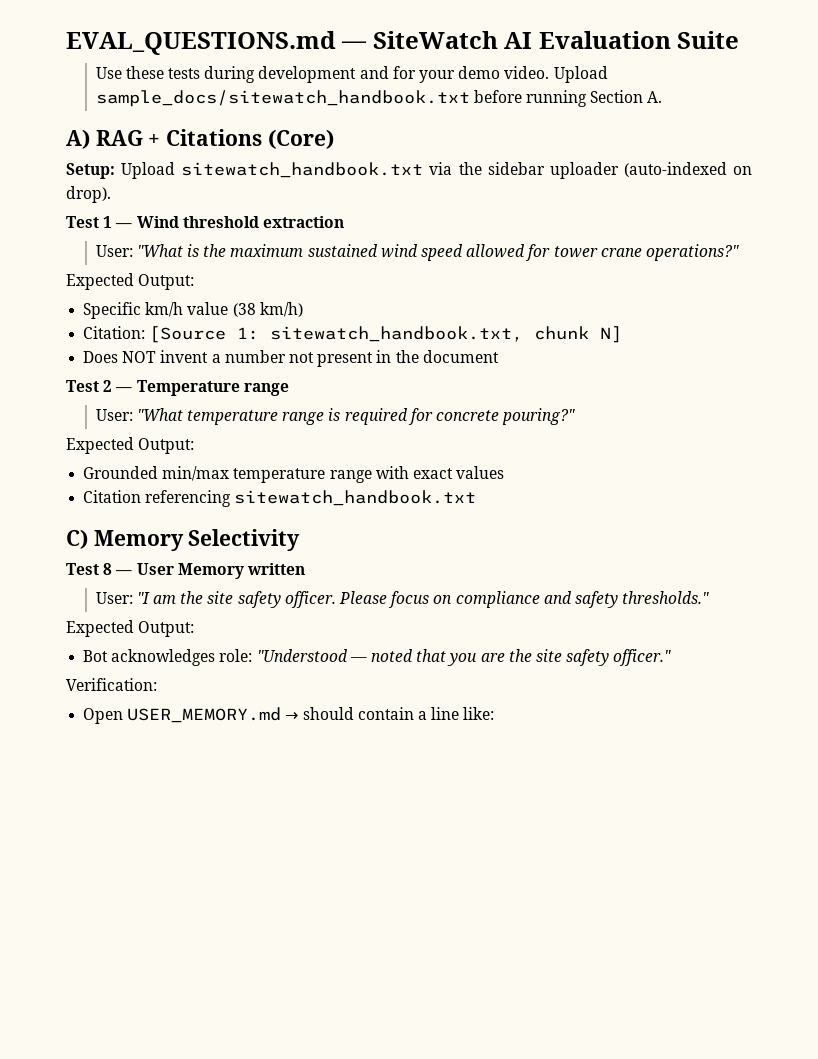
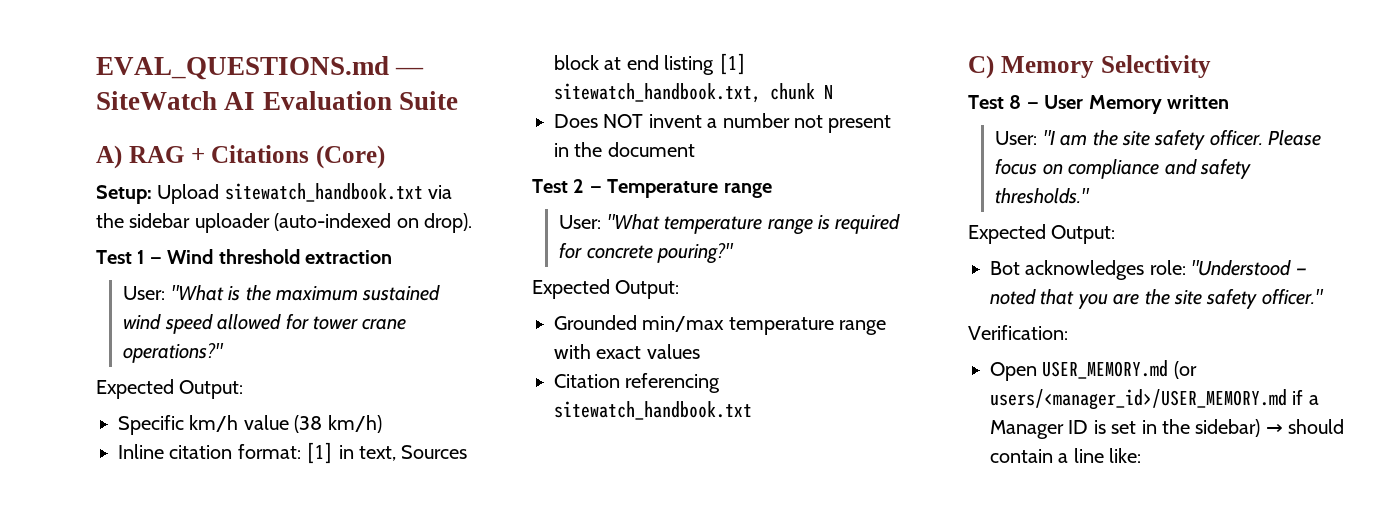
[95,66,608,83] [95,90,663,107] // Use these tests during development and for your demo video. Upload sample_docs/sitewatch_handbook.txt before running Section A. -> (458, 100) none
[83,326,260,343] Citation: [Source 1: -> [118,442,468,464] [554,53,746,75] Inline citation format: [1] in text, Sources block at end listing [1]
[600,326,623,343] N] -> [824,85,833,99] N
(282, 715) none -> [1173,361,1197,379] [990,389,1319,410] [990,419,1261,439] (or users/<manager_id>/USER_MEMORY.md if a Manager ID is set in the sidebar)

